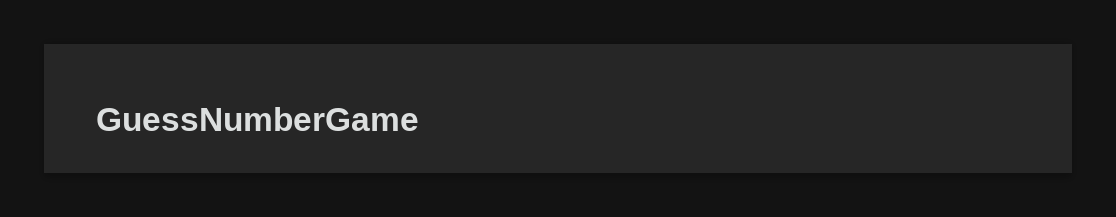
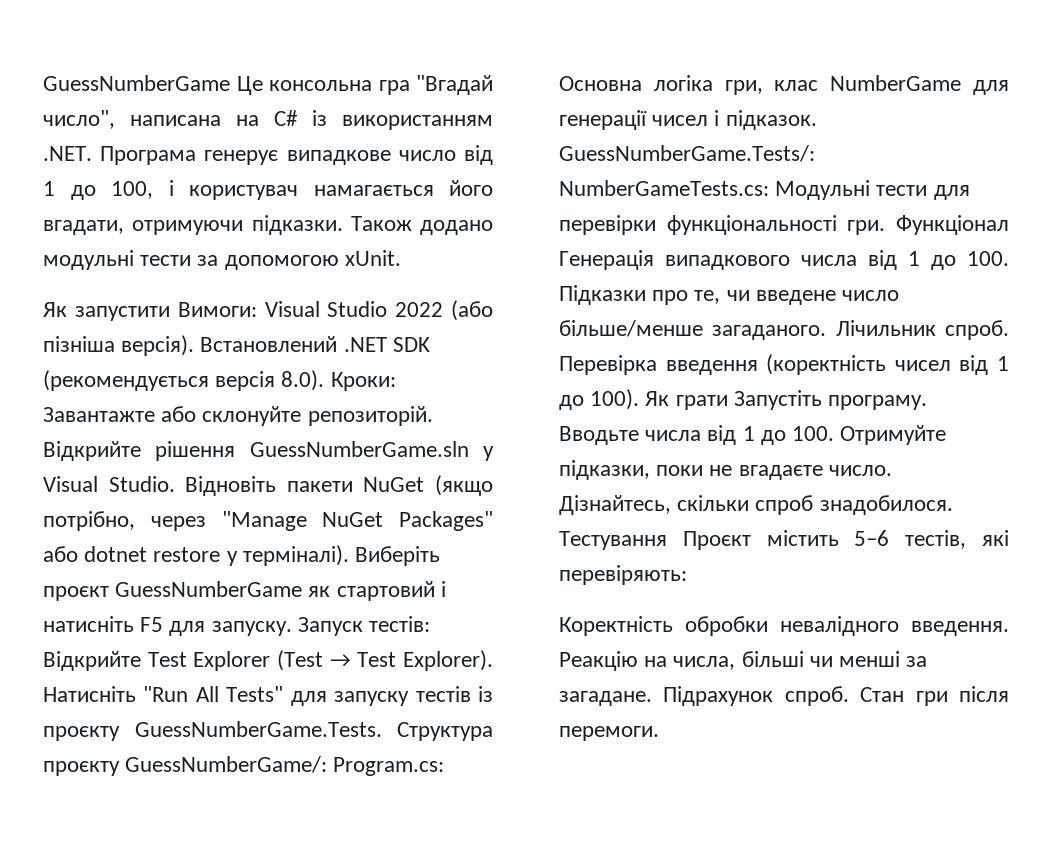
[96,107,419,131] GuessNumberGame -> [43,75,493,95] [43,110,493,130] [43,145,493,165] [43,180,493,200] [43,215,493,235] [43,250,401,270] [43,300,493,321] [43,335,430,356] [43,370,396,391] [43,406,433,426] [43,441,494,461] [43,475,493,496] [43,511,493,531] [43,545,441,566] [43,581,446,601] [43,616,431,636] [43,650,494,671] [43,686,493,706] [43,721,493,741] [43,756,445,776] [559,75,1009,95] [559,110,817,130] [559,145,815,162] [559,180,970,200] [559,215,1009,235] [559,250,1009,270] [559,285,900,305] [559,320,1009,340] [559,354,1009,375] [559,389,928,410] [559,425,947,445] [559,460,892,480] [559,495,953,515] [559,530,1009,550] [559,565,687,585] [559,616,1009,636] [559,651,928,671] [559,686,1009,706] [559,726,659,741] GuessNumberGame Це консольна гра "Вгадай число", написана на C# із використанням .NET. Програма генерує випадкове число від 1 до 100, і користувач намагається його вгадати, отримуючи підказки. Також додано модульні тести за допомогою xUnit. // Як запустити Вимоги: Visual Studio 2022 (або пізніша версія). Встановлений .NET SDK (рекомендується версія 8.0). Кроки: Завантажте або склонуйте репозиторій. Відкрийте рішення GuessNumberGame.sln у Visual Studio. Відновіть пакети NuGet (якщо потрібно, через "Manage NuGet Packages" або dotnet restore у терміналі). Виберіть проєкт GuessNumberGame як стартовий і натисніть F5 для запуску. Запуск тестів: Відкрийте Test Explorer (Test → Test Explorer). Натисніть "Run All Tests" для запуску тестів із проєкту GuessNumberGame.Tests. Структура проєкту GuessNumberGame/: Program.cs: Основна логіка гри, клас NumberGame для генерації чисел і підказок. GuessNumberGame.Tests/: NumberGameTests.cs: Модульні тести для перевірки функціональності гри. Функціонал Генерація випадкового числа від 1 до 100. Підказки про те, чи введене число більше/менше загаданого. Лічильник спроб. Перевірка введення (коректність чисел від 1 до 100). Як грати Запустіть програму. Вводьте числа від 1 до 100. Отримуйте підказки, поки не вгадаєте число. Дізнайтесь, скільки спроб знадобилося. Тестування Проєкт містить 5–6 тестів, які перевіряють: // Коректність обробки невалідного введення. Реакцію на числа, більші чи менші за загадане. Підрахунок спроб. Стан гри після перемоги.

